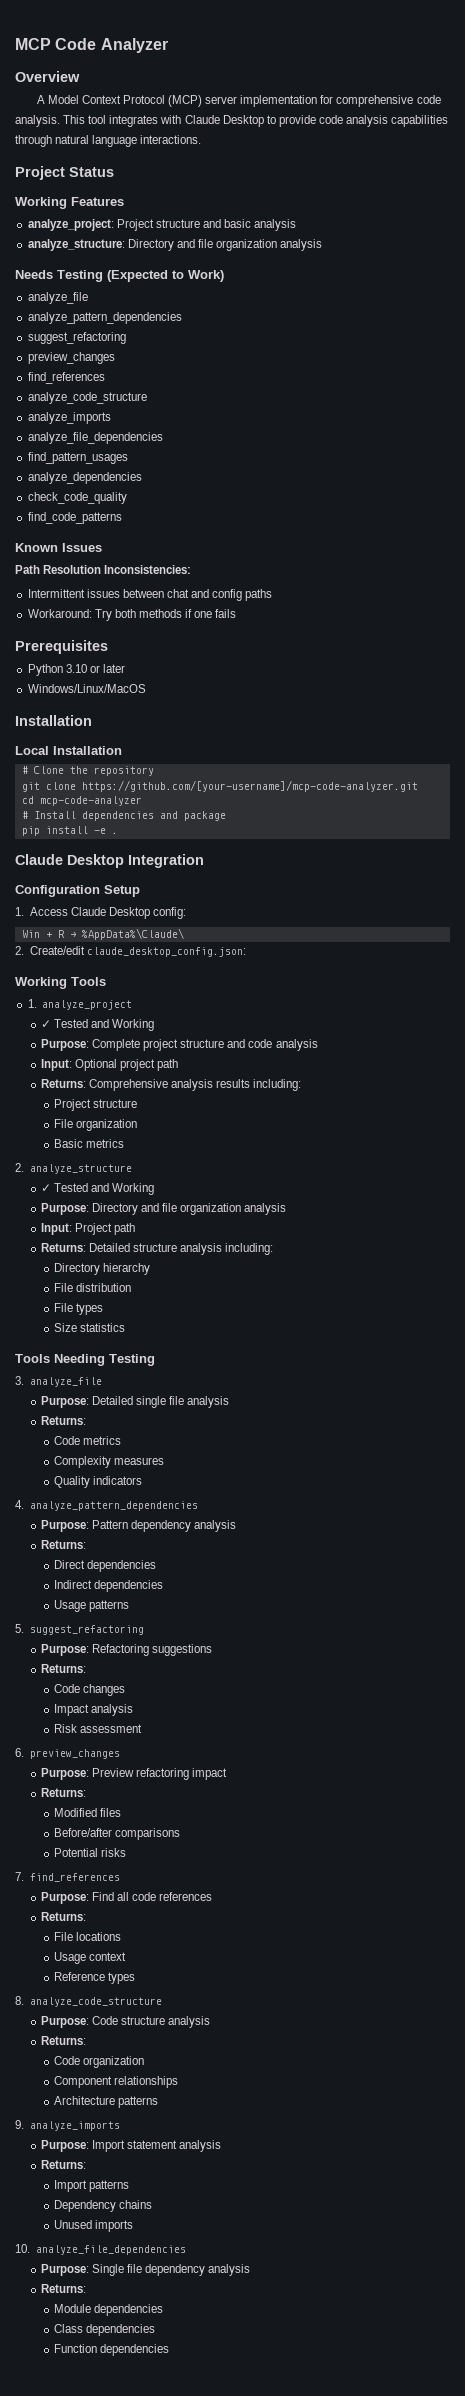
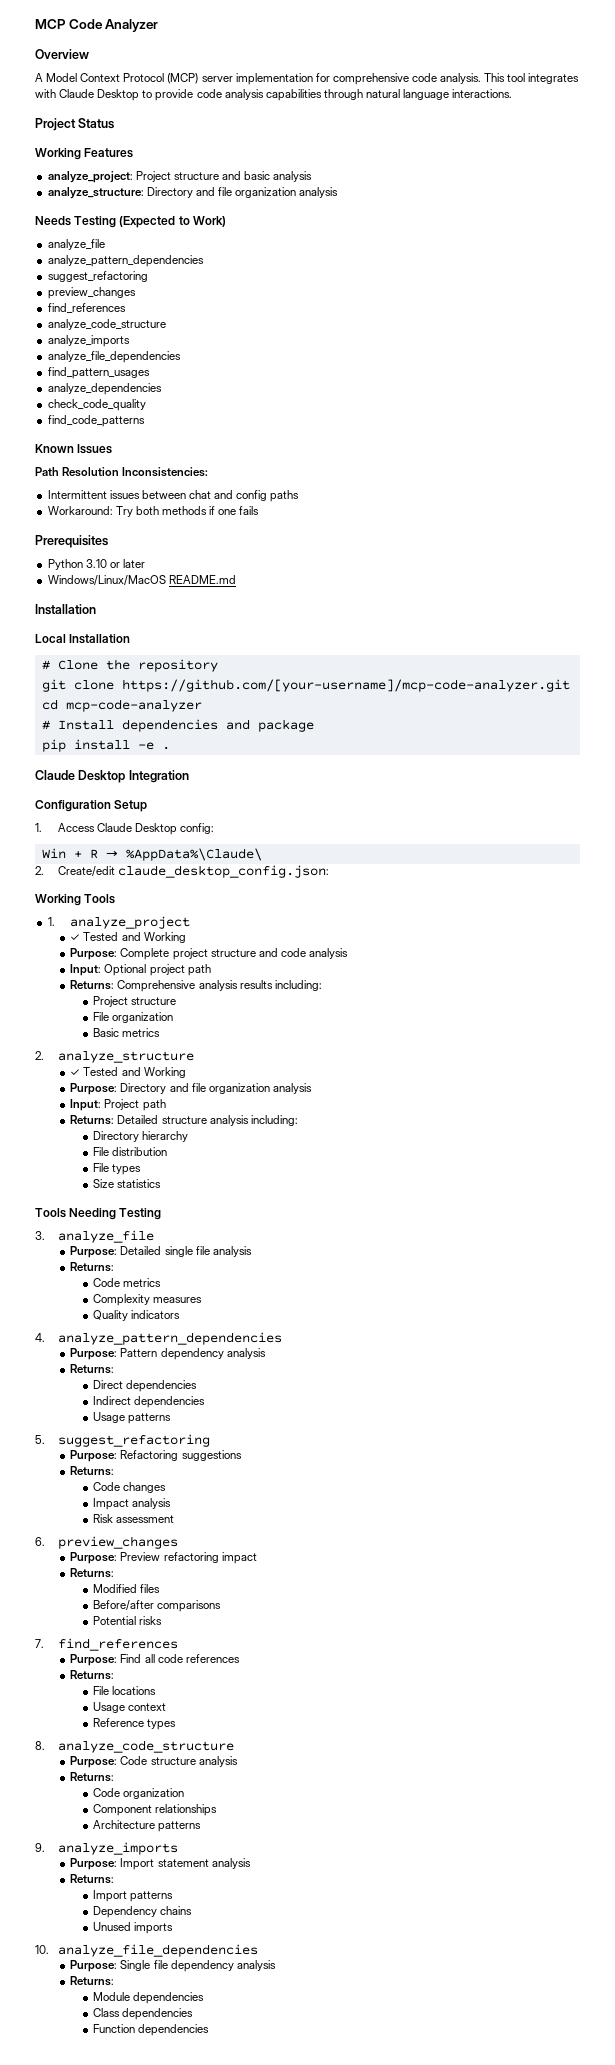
(146, 688) none -> [168,575,236,584] README.md

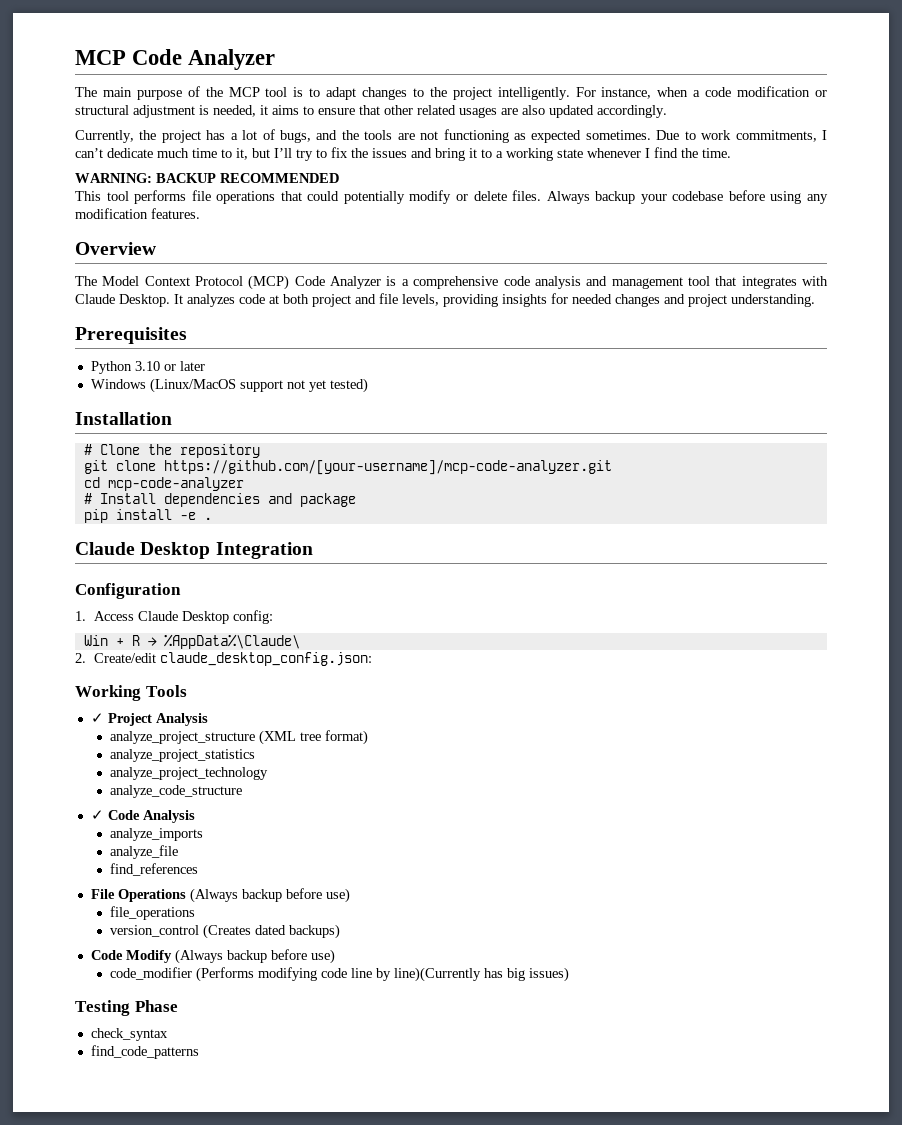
(159, 25) none -> [75,86,828,100] [75,105,667,118] [75,129,828,143] [75,147,731,161] [75,173,339,183] [75,190,828,204] [75,208,200,219] // The main purpose of the MCP tool is to adapt changes to the project intelligently. For instance, when a code modification or structural adjustment is needed, it aims to ensure that other related usages are also updated accordingly. // Currently, the project has a lot of bugs, and the tools are not functioning as expected sometimes. Due to work commitments, I can’t dedicate much time to it, but I’ll try to fix the issues and bring it to a working state whenever I find the time. // WARNING: BACKUP RECOMMENDED // This tool performs file operations that could potentially modify or delete files. Always backup your codebase before using any modification features.
[35,73,43,82] A -> [75,276,97,286] The
[201,73,580,85] [35,89,513,101] [35,118,115,131] [35,148,134,160] [47,171,313,183] [47,187,339,199] [35,216,226,228] [47,239,105,250] [47,255,204,267] [47,271,148,282] [47,287,136,299] [47,303,126,313] [47,319,166,330] [47,335,130,347] [47,351,181,363] [47,367,150,379] [47,383,162,395] [47,399,146,411] [47,415,145,427] [35,444,113,454] [35,467,209,477] [47,490,300,502] [47,506,260,517] server implementation for comprehensive code analysis. This tool integrates with Claude Desktop to provide code analysis capabilities through natural language interactions. // Project Status // Working Features // analyze_project: Project structure and basic analysis // analyze_structure: Directory and file organization analysis // Needs Testing (Expected to Work) // analyze_file // analyze_pattern_dependencies // suggest_refactoring // preview_changes // find_references // analyze_code_structure // analyze_imports // analyze_file_dependencies // find_pattern_usages // analyze_dependencies // check_code_quality // find_code_patterns // Known Issues // Path Resolution Inconsistencies: // Intermittent issues between chat and config paths // Workaround: Try both methods if one fails -> [294,276,829,289] [75,293,815,307] Code Analyzer is a comprehensive code analysis and management tool that integrates with Claude Desktop. It analyzes code at both project and file levels, providing insights for needed changes and project understanding.
[47,575,236,586] [35,604,96,615] [35,634,131,644] Windows/Linux/MacOS README.md // Installation // Local Installation -> [90,378,368,393] [75,412,172,425] Windows (Linux/MacOS support not yet tested) // Installation
[114,800,148,812] Setup -> (181, 591) none
[47,916,191,929] [70,932,186,943] [70,948,348,960] [70,964,211,976] [70,980,322,992] [92,996,177,1007] [92,1012,174,1023] [92,1028,161,1037] [35,1051,194,1063] [70,1067,186,1078] [70,1083,312,1095] [70,1099,166,1111] [70,1115,298,1126] [92,1131,189,1142] [92,1147,168,1156] [92,1163,142,1175] [92,1179,162,1188] [35,1208,162,1220] [35,1230,154,1243] [70,1246,252,1258] [70,1262,115,1272] [92,1278,162,1287] [92,1294,203,1306] [92,1310,181,1321] [35,1332,282,1345] [70,1348,266,1360] [70,1364,115,1374] [92,1380,198,1392] [92,1396,206,1408] [92,1412,172,1424] [35,1434,210,1447] [70,1450,242,1462] [70,1466,115,1476] [92,1482,167,1493] [92,1498,172,1510] [92,1514,175,1523] [35,1536,178,1549] [70,1552,257,1564] [70,1568,115,1578] [92,1584,161,1593] [92,1600,222,1612] [92,1616,163,1625] [35,1638,178,1651] [70,1654,240,1666] [70,1670,115,1680] [92,1686,157,1695] [92,1702,167,1713] [92,1718,177,1730] [35,1740,234,1753] [70,1756,238,1768] [70,1772,115,1782] [92,1788,185,1799] [92,1804,218,1816] [92,1820,202,1832] [35,1842,178,1855] [70,1858,251,1870] [70,1874,115,1884] [92,1890,174,1902] [92,1906,193,1918] [92,1922,174,1934] [35,1944,258,1957] [70,1960,276,1972] [70,1976,115,1986] [92,1992,205,2004] [92,2008,194,2020] [92,2024,210,2036] 1. analyze_project // ✓ Tested and Working // Purpose: Complete project structure and code analysis // Input: Optional project path // Returns: Comprehensive analysis results including: // Project structure // File organization // Basic metrics // 2. analyze_structure // ✓ Tested and Working // Purpose: Directory and file organization analysis // Input: Project path // Returns: Detailed structure analysis including: // Directory hierarchy // File distribution // File types // Size statistics // Tools Needing Testing // 3. analyze_file // Purpose: Detailed single file analysis // Returns: // Code metrics // Complexity measures // Quality indicators // 4. analyze_pattern_dependencies // Purpose: Pattern dependency analysis // Returns: // Direct dependencies // Indirect dependencies // Usage patterns // 5. suggest_refactoring // Purpose: Refactoring suggestions // Returns: // Code changes // Impact analysis // Risk assessment // 6. preview_changes // Purpose: Preview refactoring impact // Returns: // Modified files // Before/after comparisons // Potential risks // 7. find_references // Purpose: Find all code references // Returns: // File locations // Usage context // Reference types // 8. analyze_code_structure // Purpose: Code structure analysis // Returns: // Code organization // Component relationships // Architecture patterns // 9. analyze_imports // Purpose: Import statement analysis // Returns: // Import patterns // Dependency chains // Unused imports // 10. analyze_file_dependencies // Purpose: Single file dependency analysis // Returns: // Module dependencies // Class dependencies // Function dependencies -> [90,713,208,726] [110,730,369,745] [110,749,256,762] [110,767,269,780] [110,785,243,798] [90,810,195,823] [110,828,204,841] [110,845,179,859] [110,863,199,876] [90,888,350,903] [110,906,196,920] [110,924,341,939] [90,949,335,964] [110,967,570,982] [75,1000,178,1016] [90,1028,168,1041] [90,1045,199,1059] ✓ Project Analysis // analyze_project_structure (XML tree format) // analyze_project_statistics // analyze_project_technology // analyze_code_structure // ✓ Code Analysis // analyze_imports // analyze_file // find_references // File Operations (Always backup before use) // file_operations // version_control (Creates dated backups) // Code Modify (Always backup before use) // code_modifier (Performs modifying code line by line)(Currently has big issues) // Testing Phase // check_syntax // find_code_patterns

